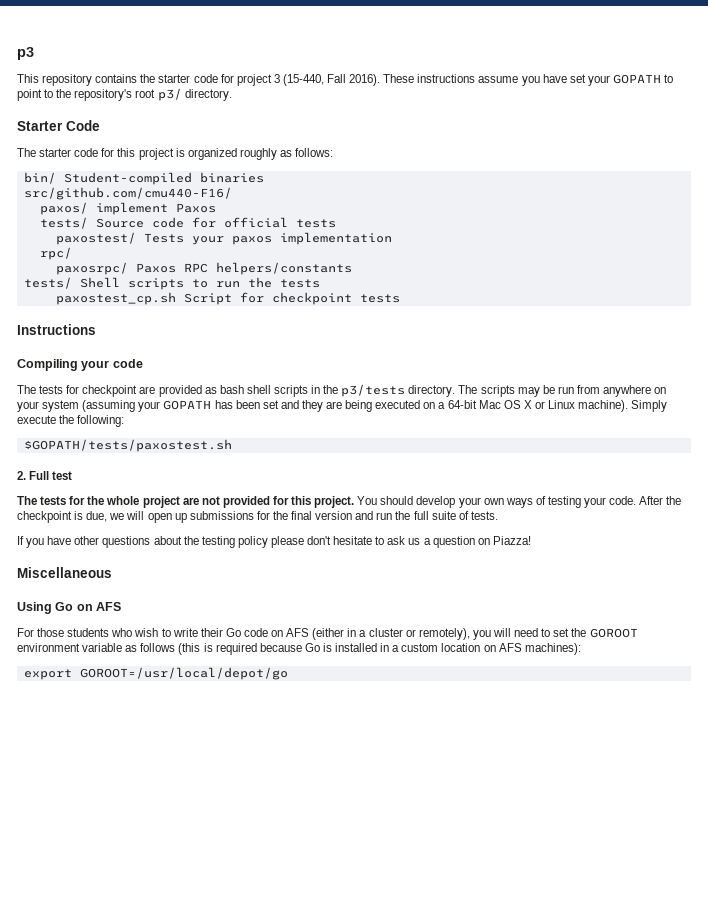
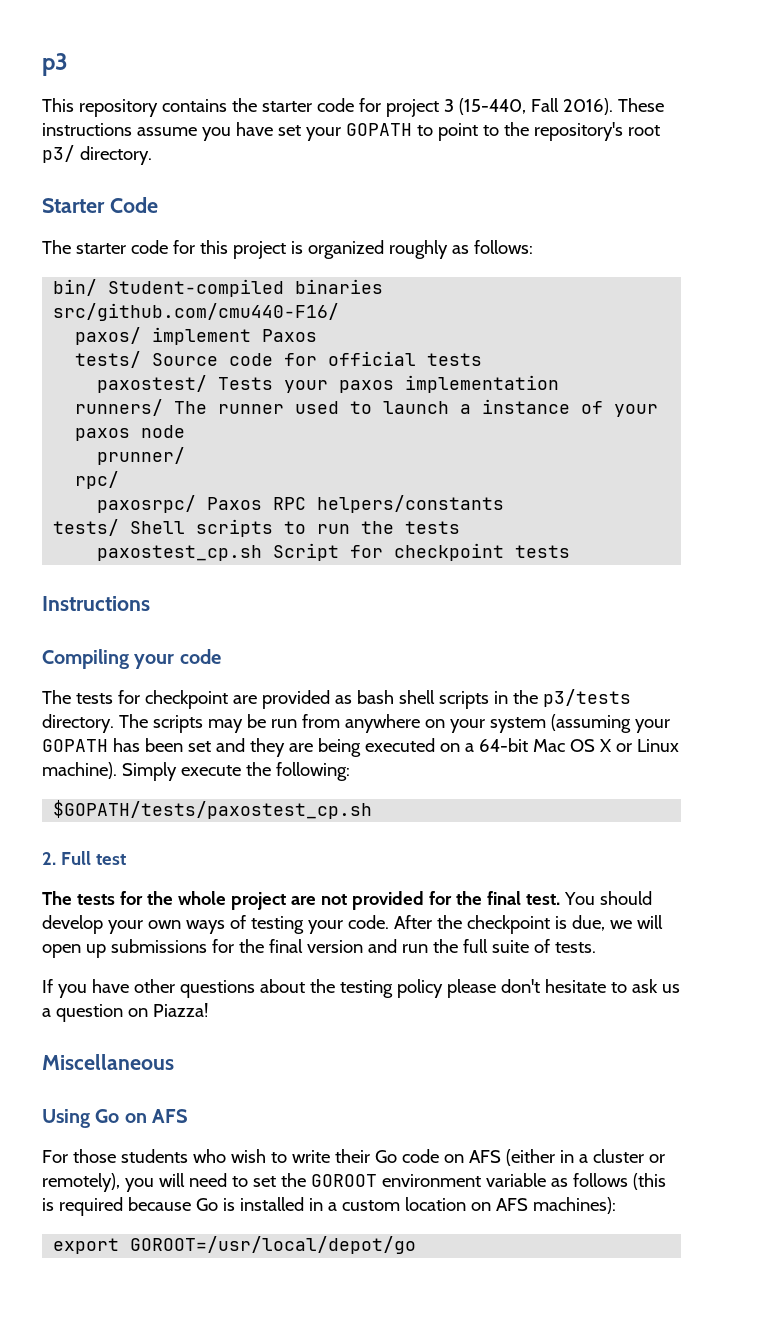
(392, 238) none -> [75,399,659,417] [75,425,186,441] [97,447,186,465] // runners/ The runner used to launch a instance of your paxos node // prunner/
[23,439,232,452] $GOPATH/tests/paxostest.sh -> [53,800,373,819] $GOPATH/tests/paxostest_cp.sh
[291,496,355,508] this project. -> [455,891,560,905] the final test.

